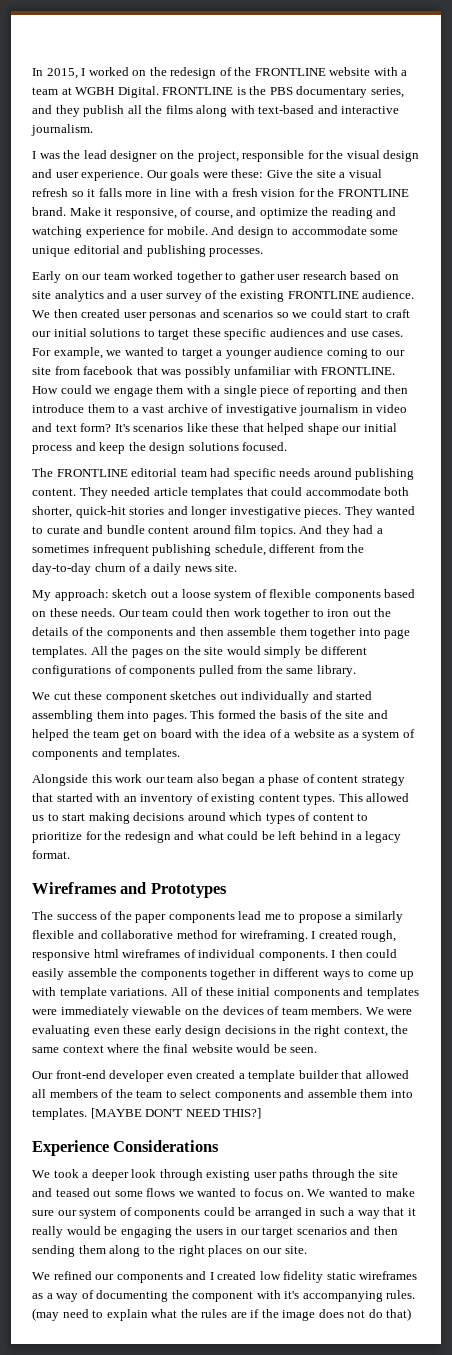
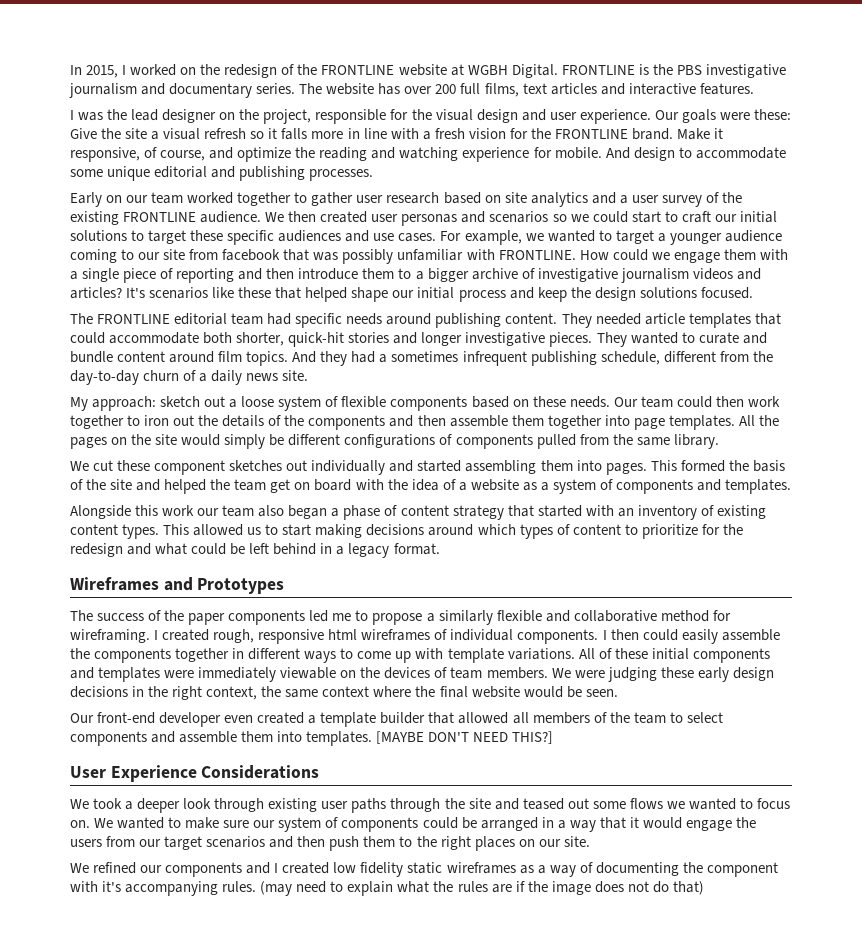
[373,67,408,76] [32,87,58,95] with a team -> (447, 70) none
[296,86,404,98] [32,105,315,117] documentary series, and they publish all the films along with text-based -> [705,64,786,78] [69,83,597,98] investigative journalism and documentary series. The website has over 200 full films, text articles
[31,124,93,136] journalism. -> [699,83,754,95] features.
[142,405,165,413] vast -> [427,268,469,282] bigger
[361,404,408,413] [32,423,112,432] in video and text form? -> [692,268,761,280] [70,287,122,299] videos and articles?
[238,911,262,920] lead -> [309,610,329,622] led
[32,1025,120,1037] evaluating even -> [607,667,657,682] judging
(262, 1113) none -> [70,766,106,778] User
[319,1207,345,1216] such -> (554, 822) none
[32,1226,172,1238] really would be engaging -> [642,817,732,831] would engage
[226,1227,238,1235] in -> [106,836,136,847] from
[32,1245,141,1257] sending them along -> [329,836,396,851] push them

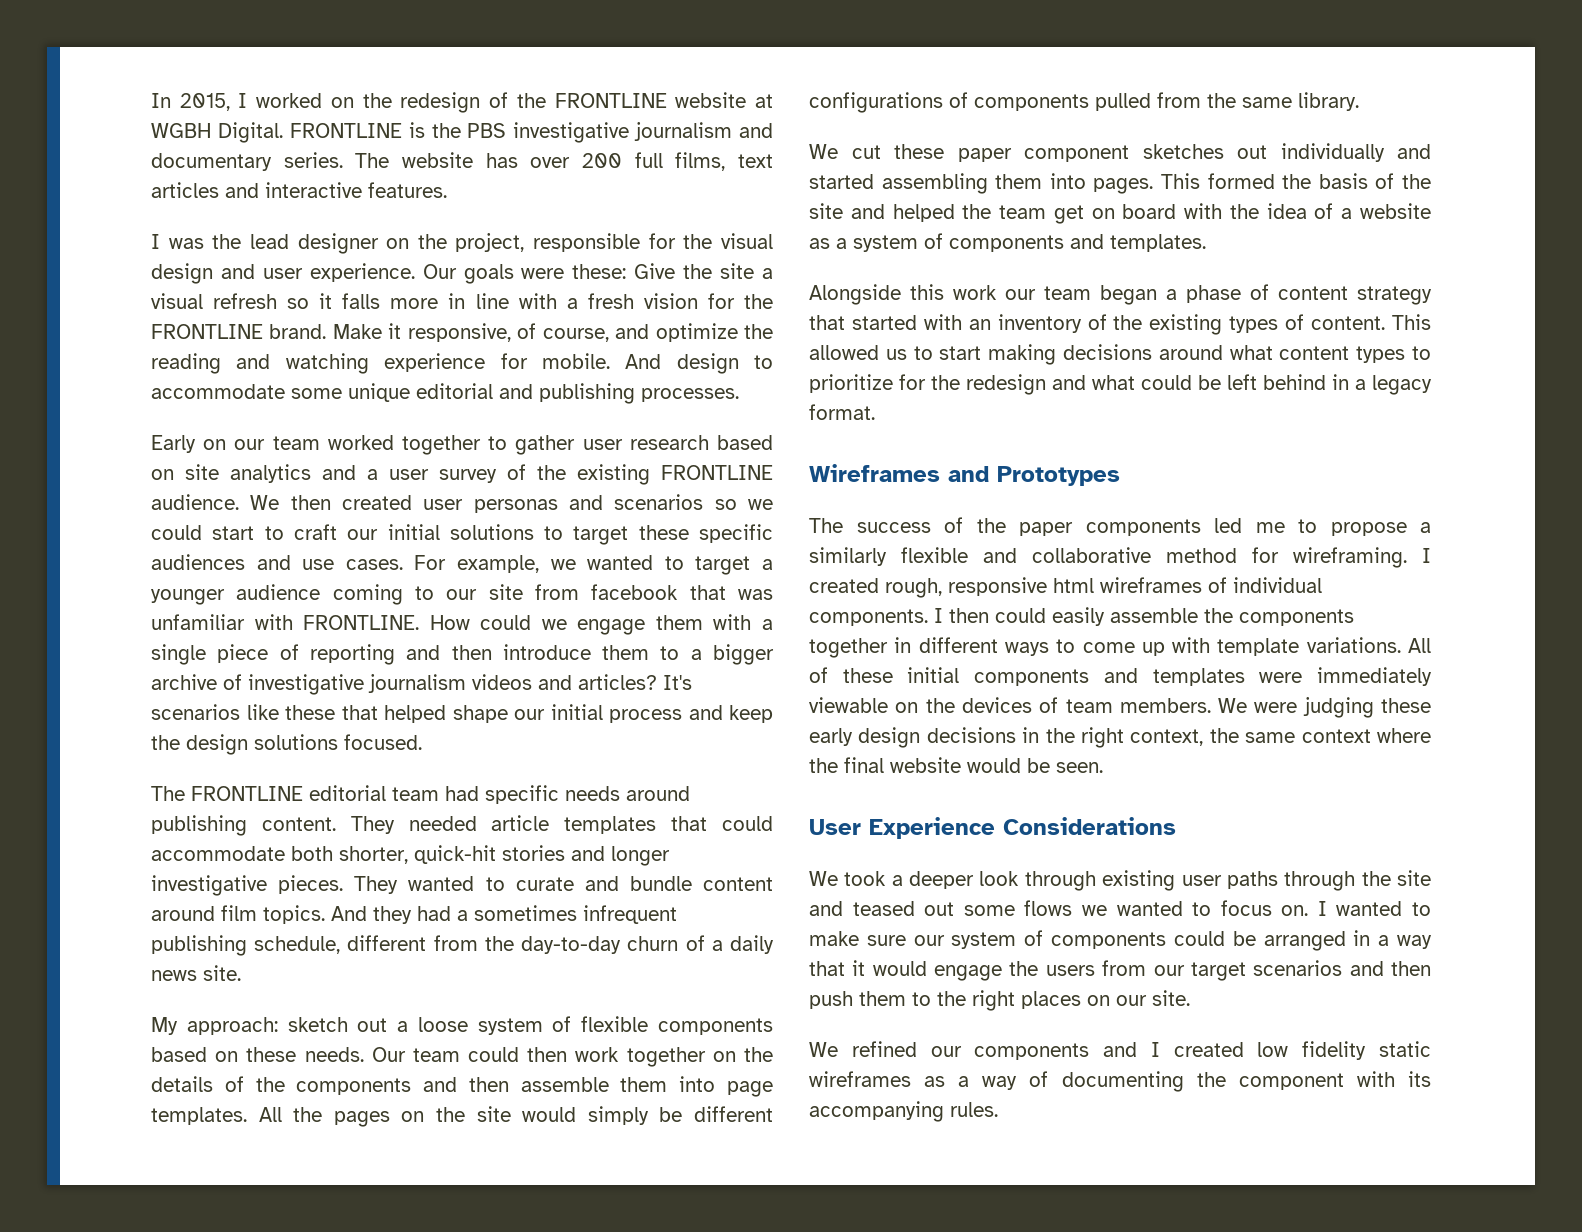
[342,249,394,264] possibly -> (773, 594) none
[127,415,195,426] to iron out -> [712,1051,736,1062] on
[547,415,602,429] together -> (668, 1084) none
(151, 465) none -> [957,148,1012,162] paper
[258,505,285,517] also -> (1091, 293) none
[716,505,766,519] [70,524,160,539] existing content types. -> [1113,314,1386,335] the existing types of content.
[477,524,621,539] which types of content -> [1229,345,1406,363] what content types
[70,712,723,727] [70,731,554,746] // Our front-end developer even created a template builder that allowed all members of the team to select components and assemble them into templates. [MAYBE DON'T NEED THIS?] -> (1103, 767) none
[94,818,114,828] We -> [1317,901,1327,916] I
[102,881,122,892] it's -> [1408,1071,1431,1087] its
[260,881,704,896] (may need to explain what the rules are if the image does not do that) -> (998, 1109) none

